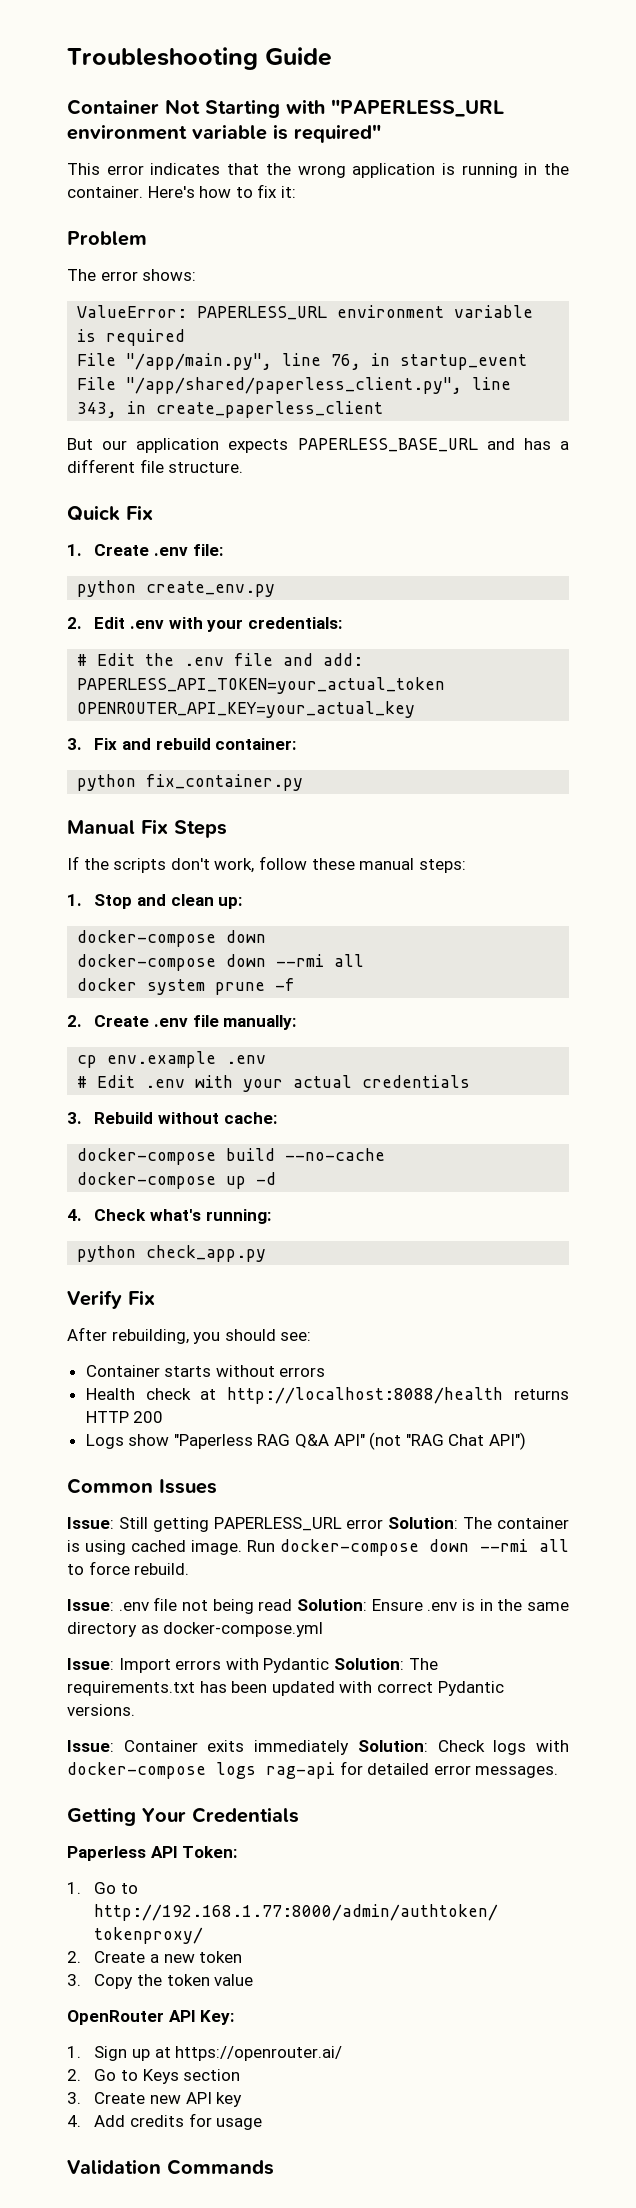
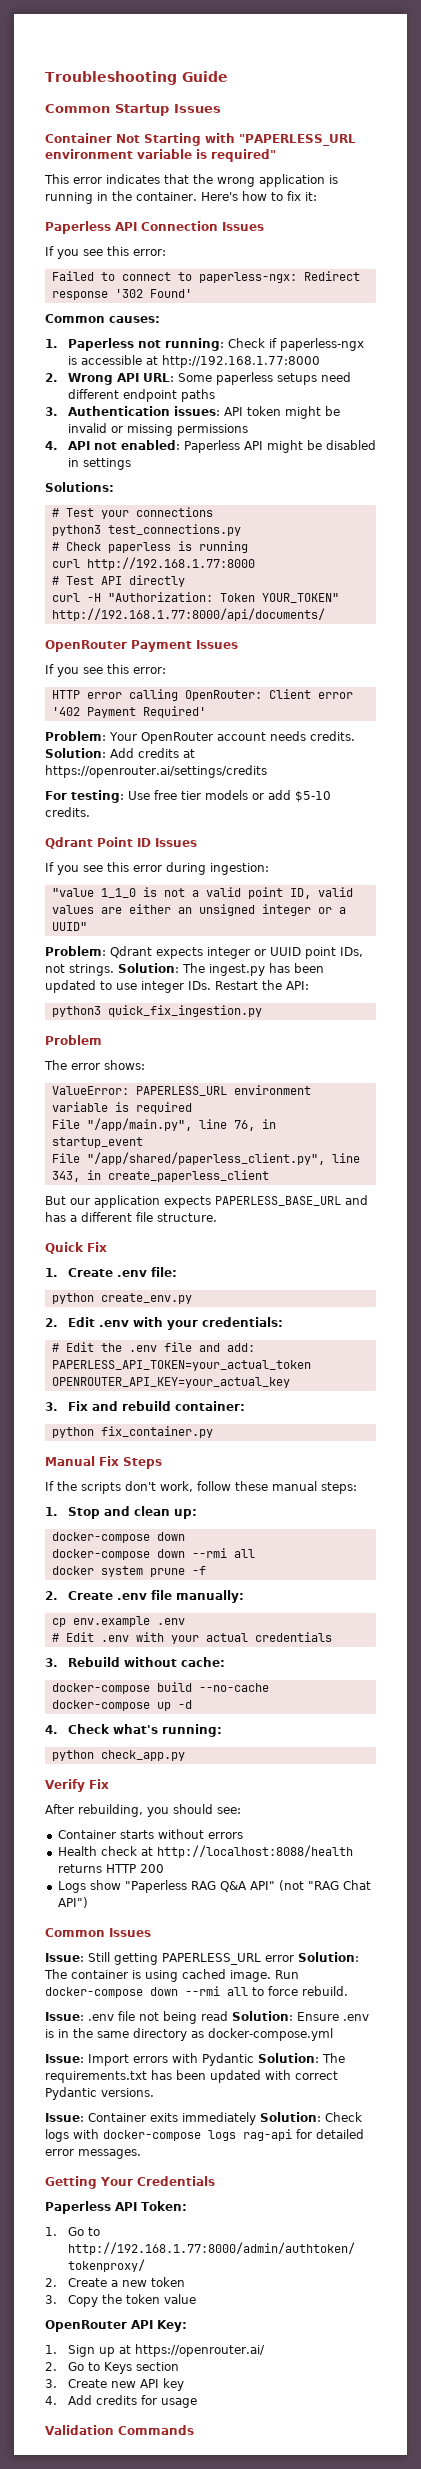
(332, 56) none -> [45,104,221,116] // Common Startup Issues
(296, 192) none -> [45,221,264,234] [45,246,166,259] [51,271,360,283] [51,289,192,300] [45,314,160,323] [45,338,364,351] [67,355,320,368] [45,372,351,385] [67,389,215,402] [45,406,340,419] [67,423,248,436] [45,440,376,453] [67,458,131,470] [45,482,114,492] [51,507,213,519] [51,524,241,536] [51,541,248,553] [51,557,255,570] [51,575,185,587] [51,592,339,603] [51,608,325,621] [45,640,238,652] [45,664,166,677] [51,689,353,701] [51,706,206,718] [45,731,355,744] [45,748,195,758] [45,765,267,778] [45,790,331,803] [45,807,90,817] [45,837,197,849] [45,862,269,875] [51,887,353,899] [51,904,346,916] [51,922,87,931] [45,946,363,959] [45,963,324,976] [45,980,309,993] [51,1005,262,1017] // Paperless API Connection Issues // If you see this error: // Failed to connect to paperless-ngx: Redirect response '302 Found' // Common causes: // 1. Paperless not running: Check if paperless-ngx is accessible at http://192.168.1.77:8000 // 2. Wrong API URL: Some paperless setups need different endpoint paths // 3. Authentication issues: API token might be invalid or missing permissions // 4. API not enabled: Paperless API might be disabled in settings // Solutions: // # Test your connections // python3 test_connections.py // # Check paperless is running // curl http://192.168.1.77:8000 // # Test API directly // curl -H "Authorization: Token YOUR_TOKEN" http://192.168.1.77:8000/api/documents/ // OpenRouter Payment Issues // If you see this error: // HTTP error calling OpenRouter: Client error '402 Payment Required' // Problem: Your OpenRouter account needs credits. Solution: Add credits at https://openrouter.ai/settings/credits // For testing: Use free tier models or add $5-10 credits. // Qdrant Point ID Issues // If you see this error during ingestion: // "value 1_1_0 is not a valid point ID, valid values are either an unsigned integer or a UUID" // Problem: Qdrant expects integer or UUID point IDs, not strings. Solution: The ingest.py has been updated to use integer IDs. Restart the API: // python3 quick_fix_ingestion.py

